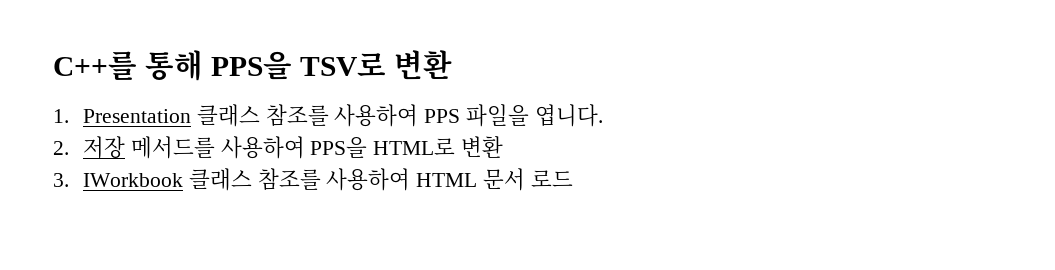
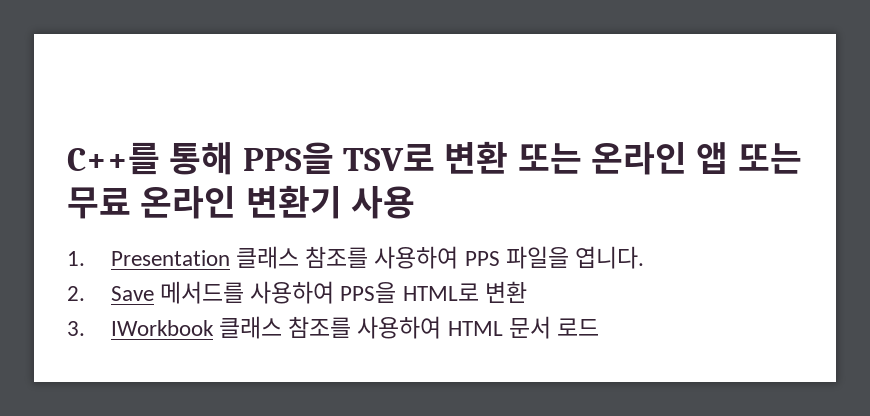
(452, 65) none -> [517,142,802,175] [67,185,415,219] 또는 온라인 앱 또는 무료 온라인 변환기 사용
[83,136,126,159] 저장 -> [110,286,154,301] Save

